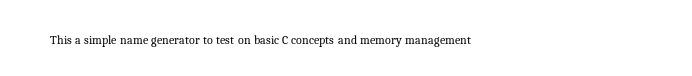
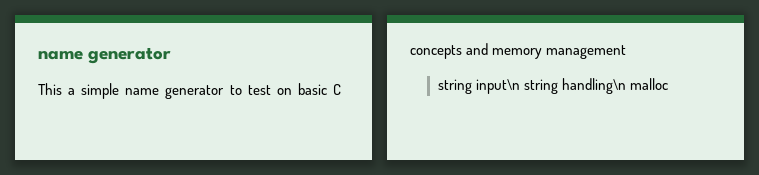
(49, 39) none -> [38,48,172,64] name generator //
(472, 42) none -> [437,78,669,94] // string input\n string handling\n malloc

